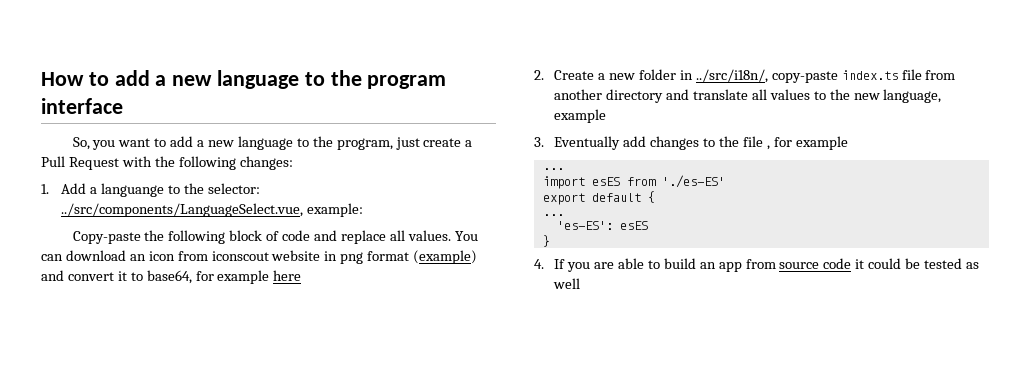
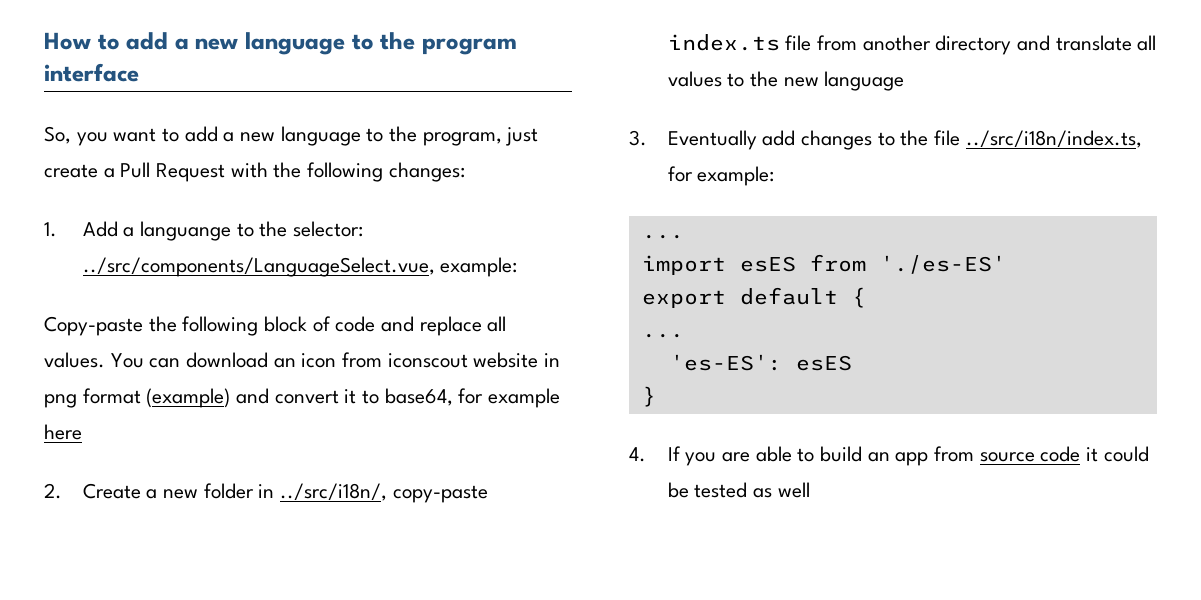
[883,89,942,103] [554,109,607,123] language, example -> [824,71,905,91] language
[766,136,848,150] , for example -> [965,130,1142,148] [667,166,775,186] ../src/i18n/index.ts, for example:

